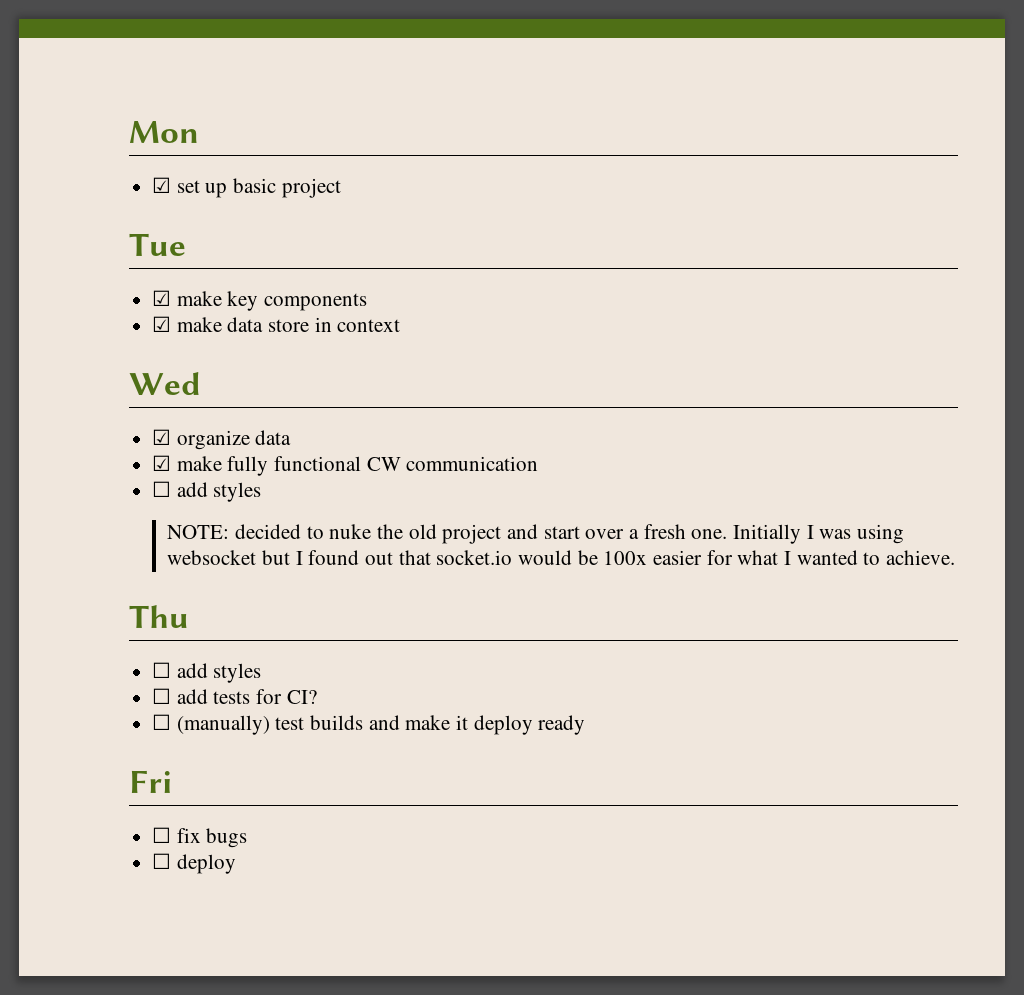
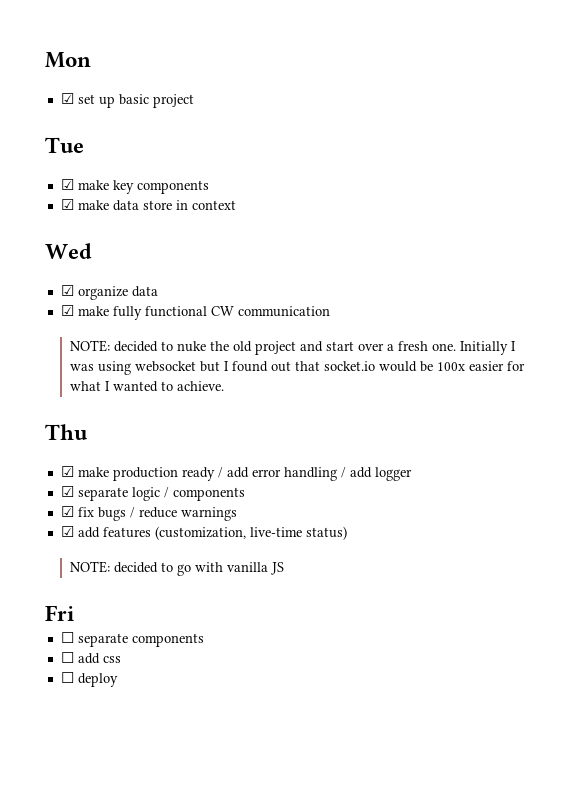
[152,481,262,502] // ☐ add styles -> (330, 311) none
[152,662,262,683] [152,688,317,704] [152,714,586,735] [129,770,172,793] [152,827,248,848] ☐ add styles // ☐ add tests for CI? // ☐ (manually) test builds and make it deploy ready // Fri // ☐ fix bugs -> [60,466,412,481] [60,486,245,501] [60,506,237,521] [60,526,347,540] [70,561,285,576] [45,605,74,621] [60,632,204,647] [60,652,121,664] ☑ make production ready / add error handling / add logger // ☑ separate logic / components // ☑ fix bugs / reduce warnings // ☑ add features (customization, live-time status) // NOTE: decided to go with vanilla JS // Fri // ☐ separate components // ☐ add css

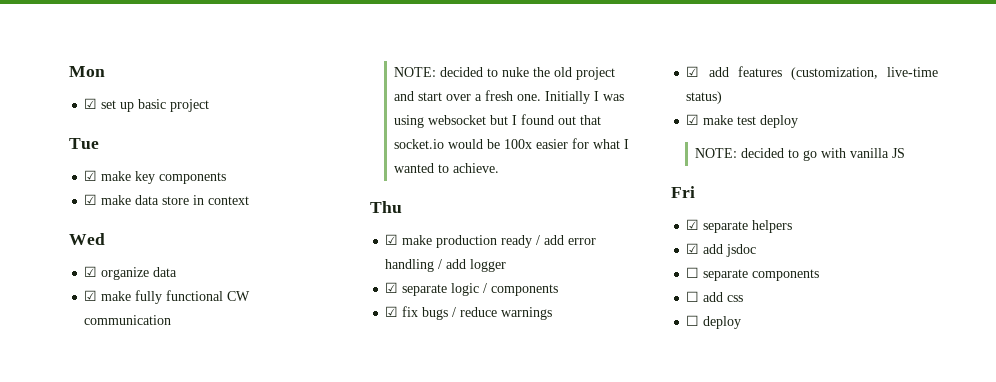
(347, 533) none -> [686,114,799,128] // ☑ make test deploy
(74, 613) none -> [686,219,793,233] [686,243,757,257] // ☑ separate helpers // ☑ add jsdoc

